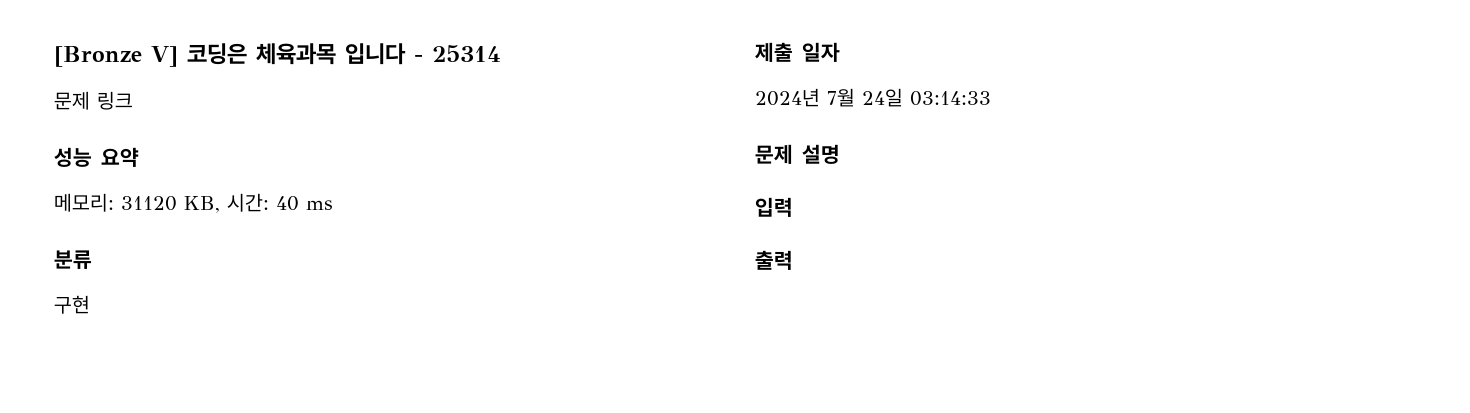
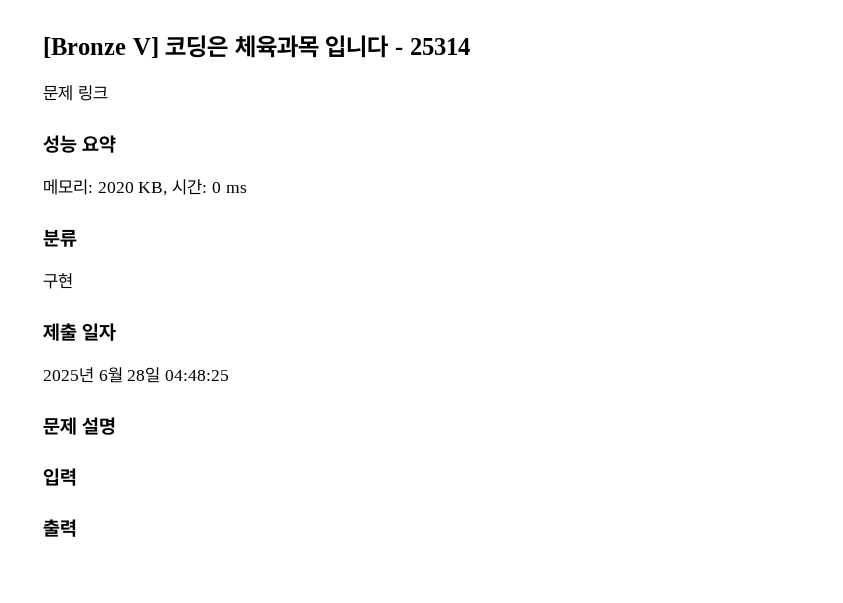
[121,196,177,211] 31120 -> [97,182,134,193] 2020
[276,196,299,211] 40 -> [211,182,221,193] 0
[755,88,991,107] 2024년 7월 24일 03:14:33 -> [43,367,230,383] 2025년 6월 28일 04:48:25

